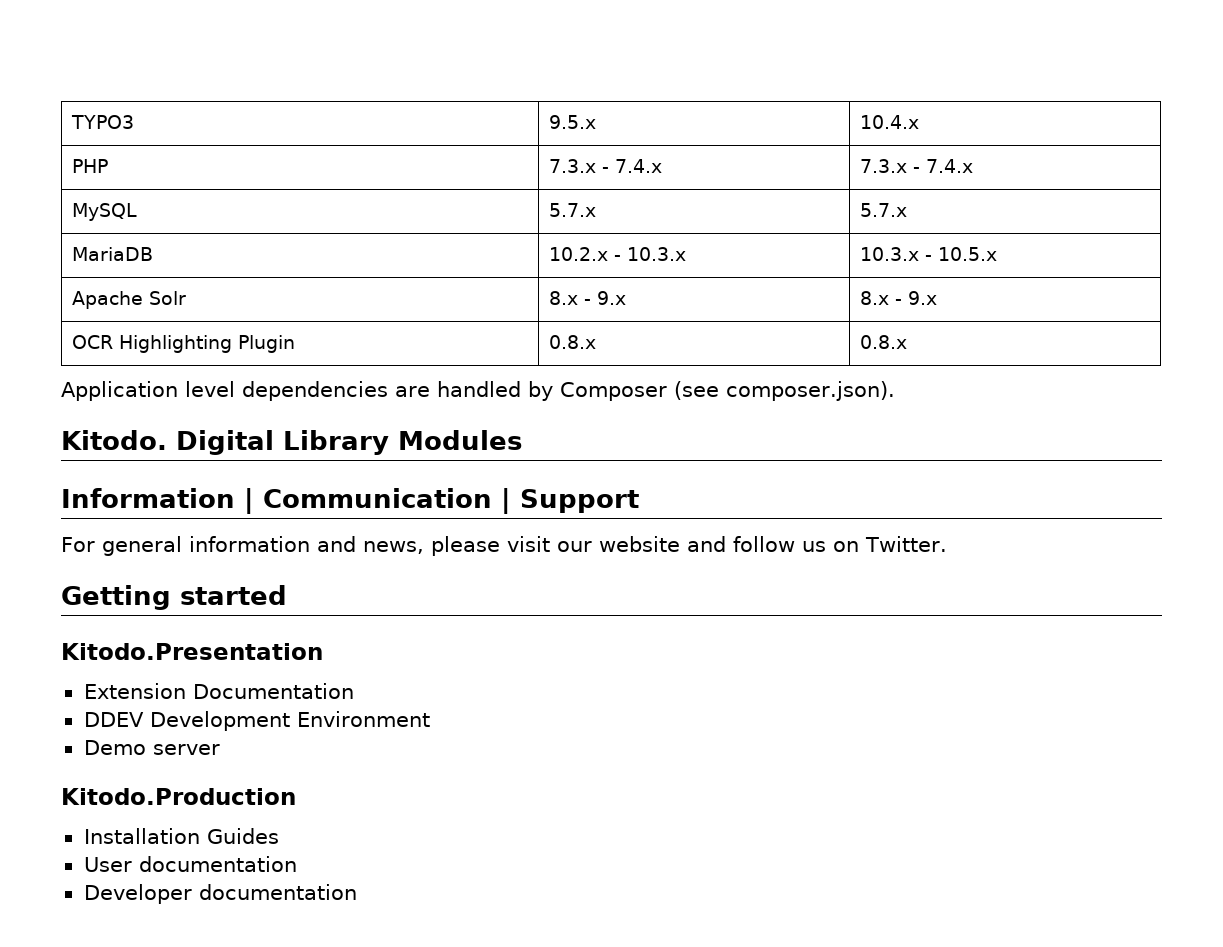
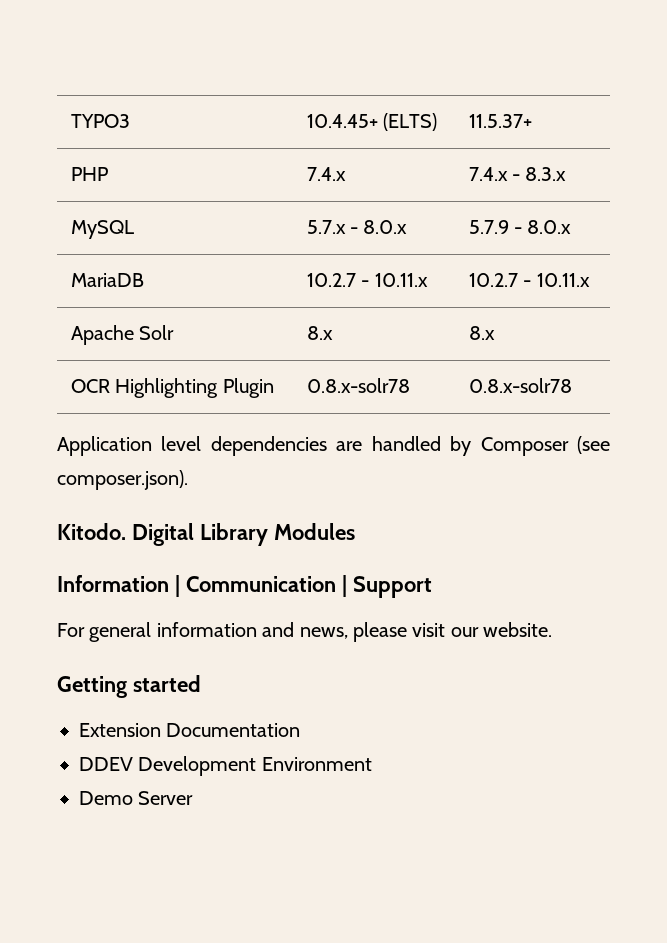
[548,115,596,129] [859,115,919,129] 9.5.x | 10.4.x -> [306,113,438,131] [468,114,532,128] 10.4.45+ (ELTS) | 11.5.37+
[548,159,609,173] 7.3.x - -> (108, 174) none
[859,159,973,173] 7.3.x - 7.4.x -> [468,167,567,181] 7.4.x - 8.3.x
[859,203,907,217] [71,247,153,261] [548,247,686,261] [859,247,997,261] | 5.7.x // MariaDB | 10.2.x - 10.3.x | 10.3.x - 10.5.x -> [350,220,408,234] [468,220,572,234] [70,273,144,287] [306,273,428,287] [468,273,590,287] - 8.0.x | 5.7.9 - 8.0.x // MariaDB | 10.2.7 - 10.11.x | 10.2.7 - 10.11.x
[583,291,626,305] [859,291,937,305] - 9.x | 8.x - 9.x -> [468,326,495,340] | 8.x
[548,335,596,349] [859,335,907,349] 0.8.x | 0.8.x -> [306,378,410,393] [468,378,572,393] 0.8.x-solr78 | 0.8.x-solr78
[598,536,947,552] website and follow us on Twitter. -> [483,622,553,637] website.
[61,643,323,660] // Kitodo.Presentation -> (201, 683) none
[152,744,220,755] [61,788,296,805] [83,828,279,844] [83,856,297,872] [83,884,357,904] server // Kitodo.Production // Installation Guides // User documentation // Developer documentation -> [138,791,194,805] Server

